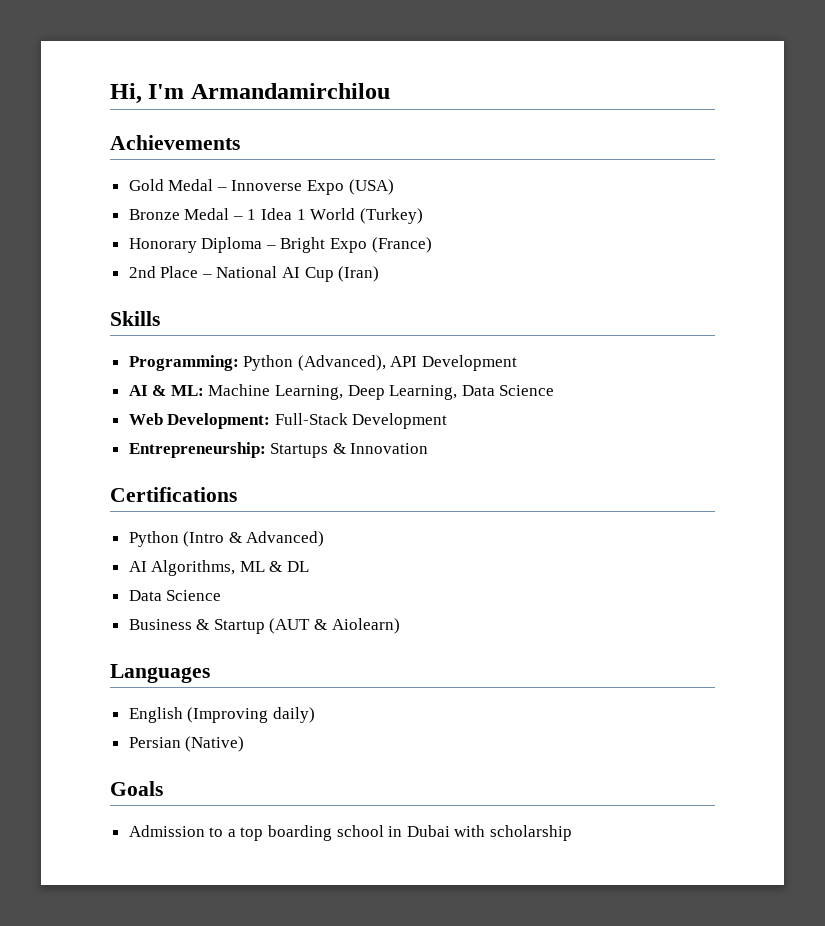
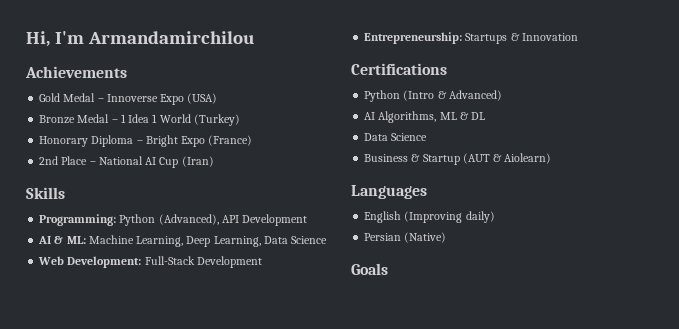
[128,825,573,841] // Admission to a top boarding school in Dubai with scholarship -> (388, 269) none

